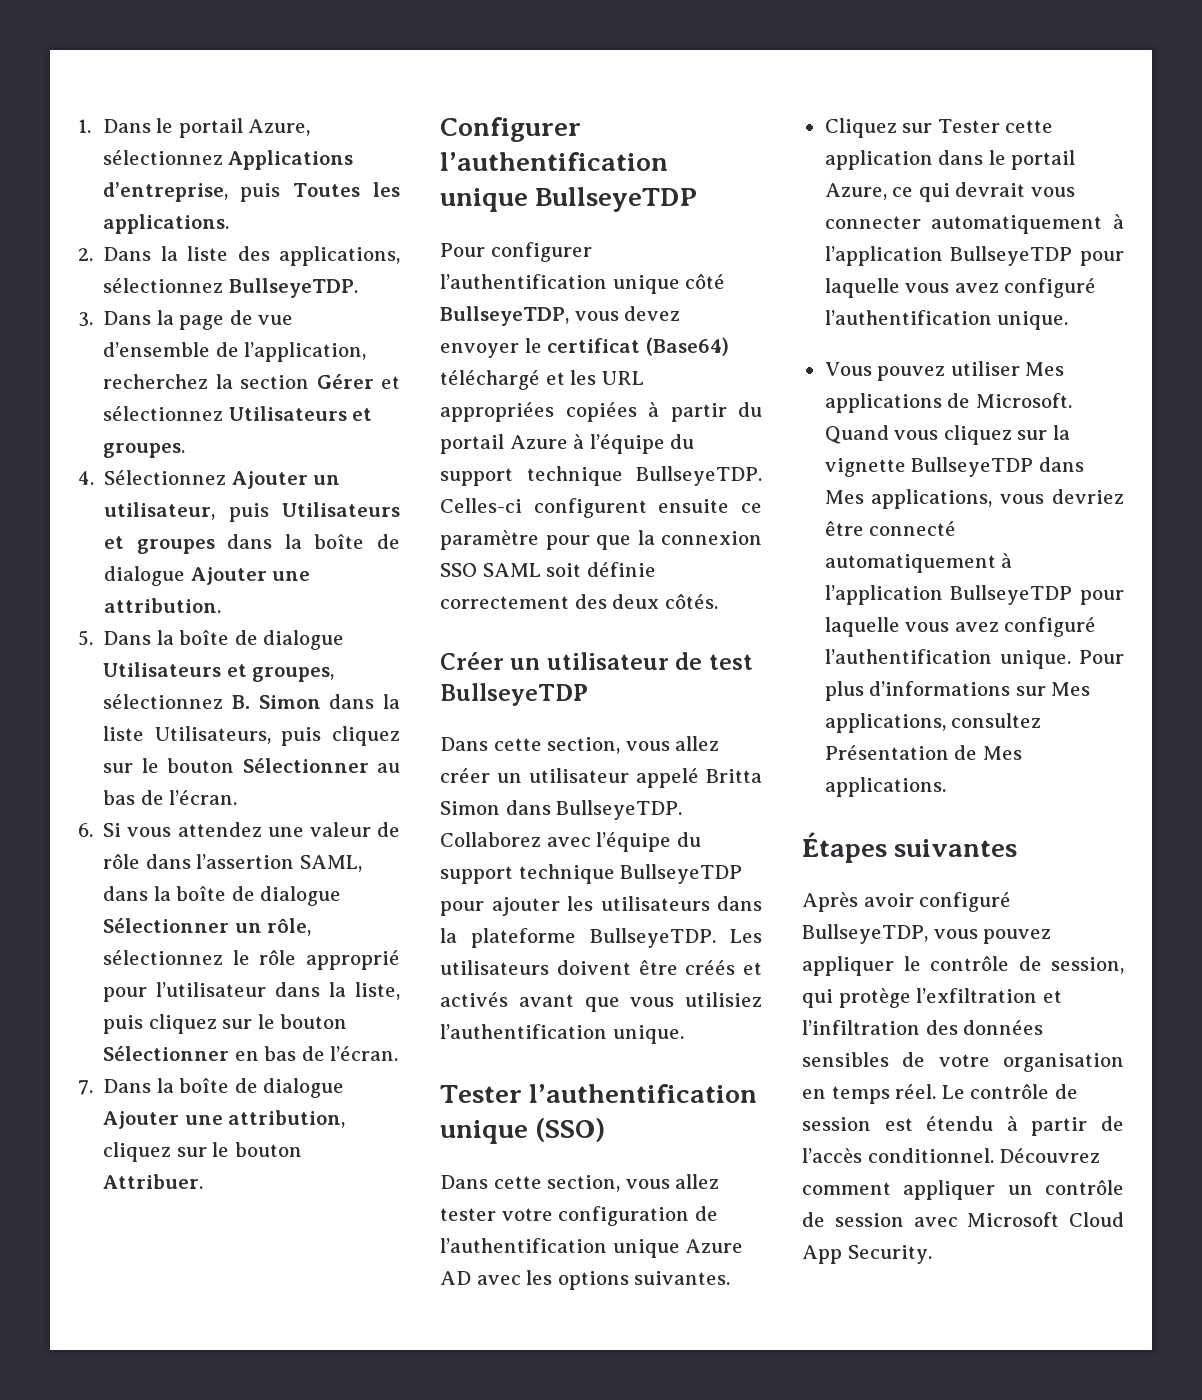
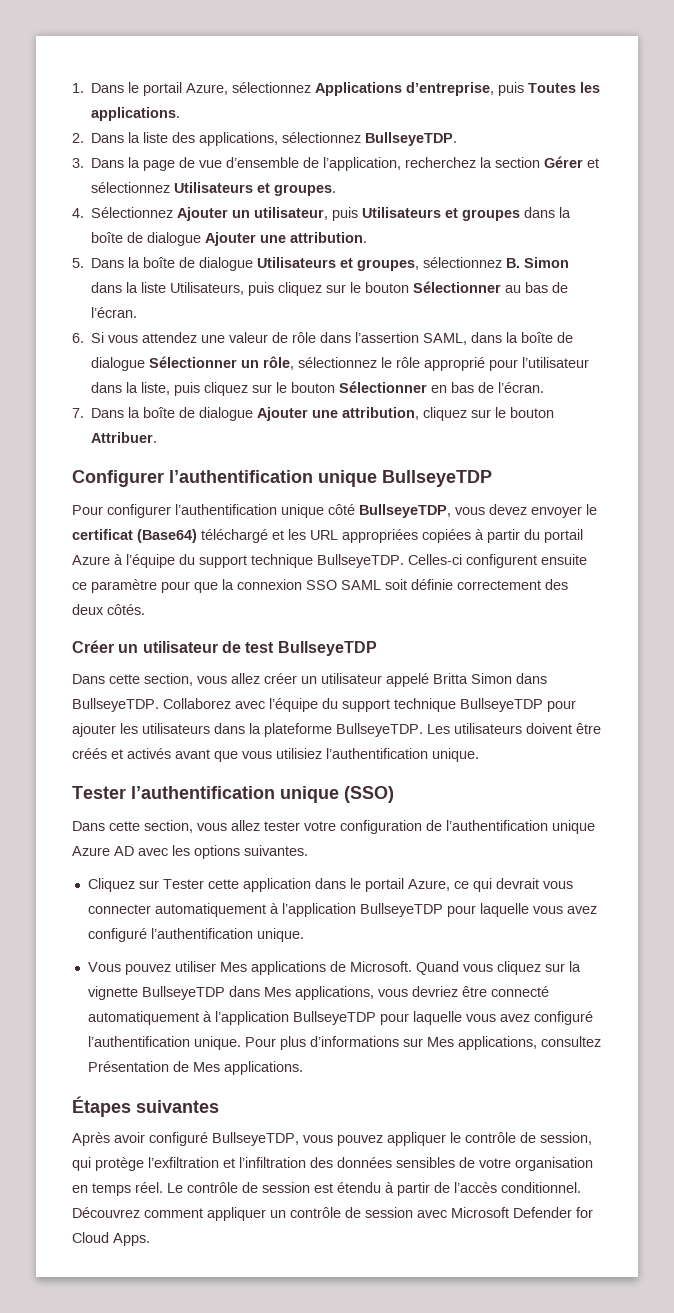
[1069,1212,1124,1227] [802,1245,932,1264] Cloud App Security. -> [513,1207,593,1218] [72,1232,150,1246] Defender for Cloud Apps.

